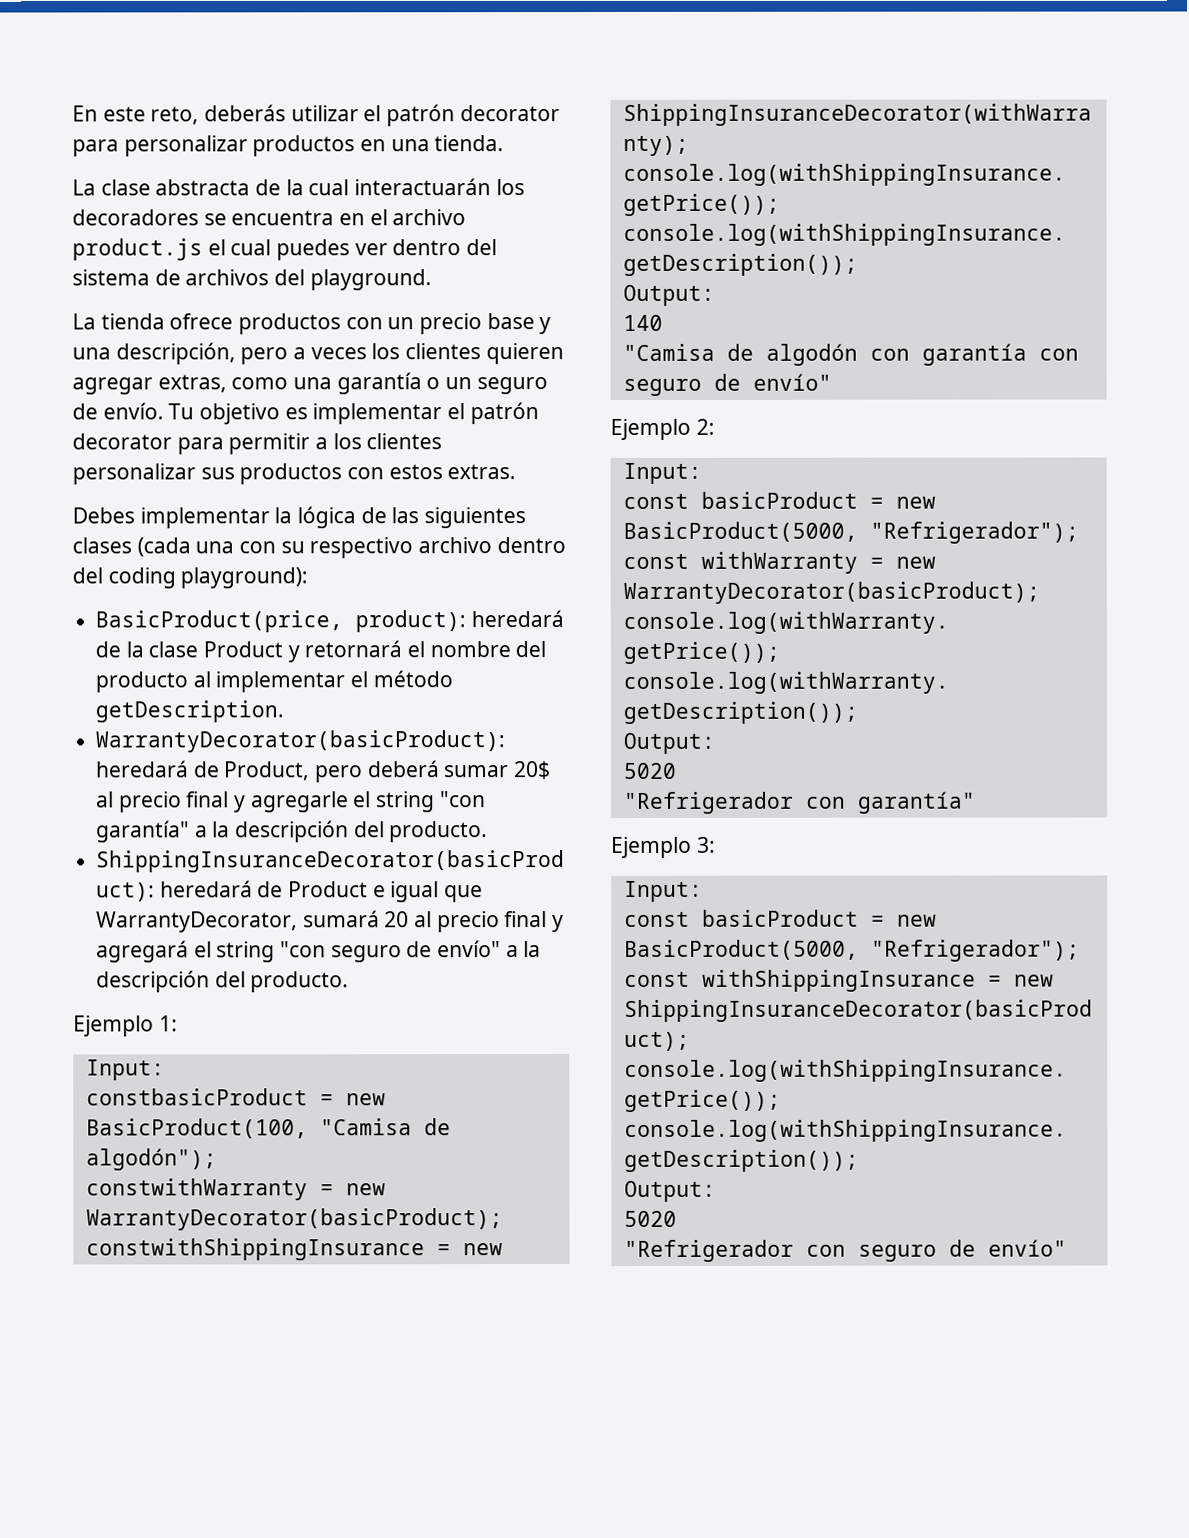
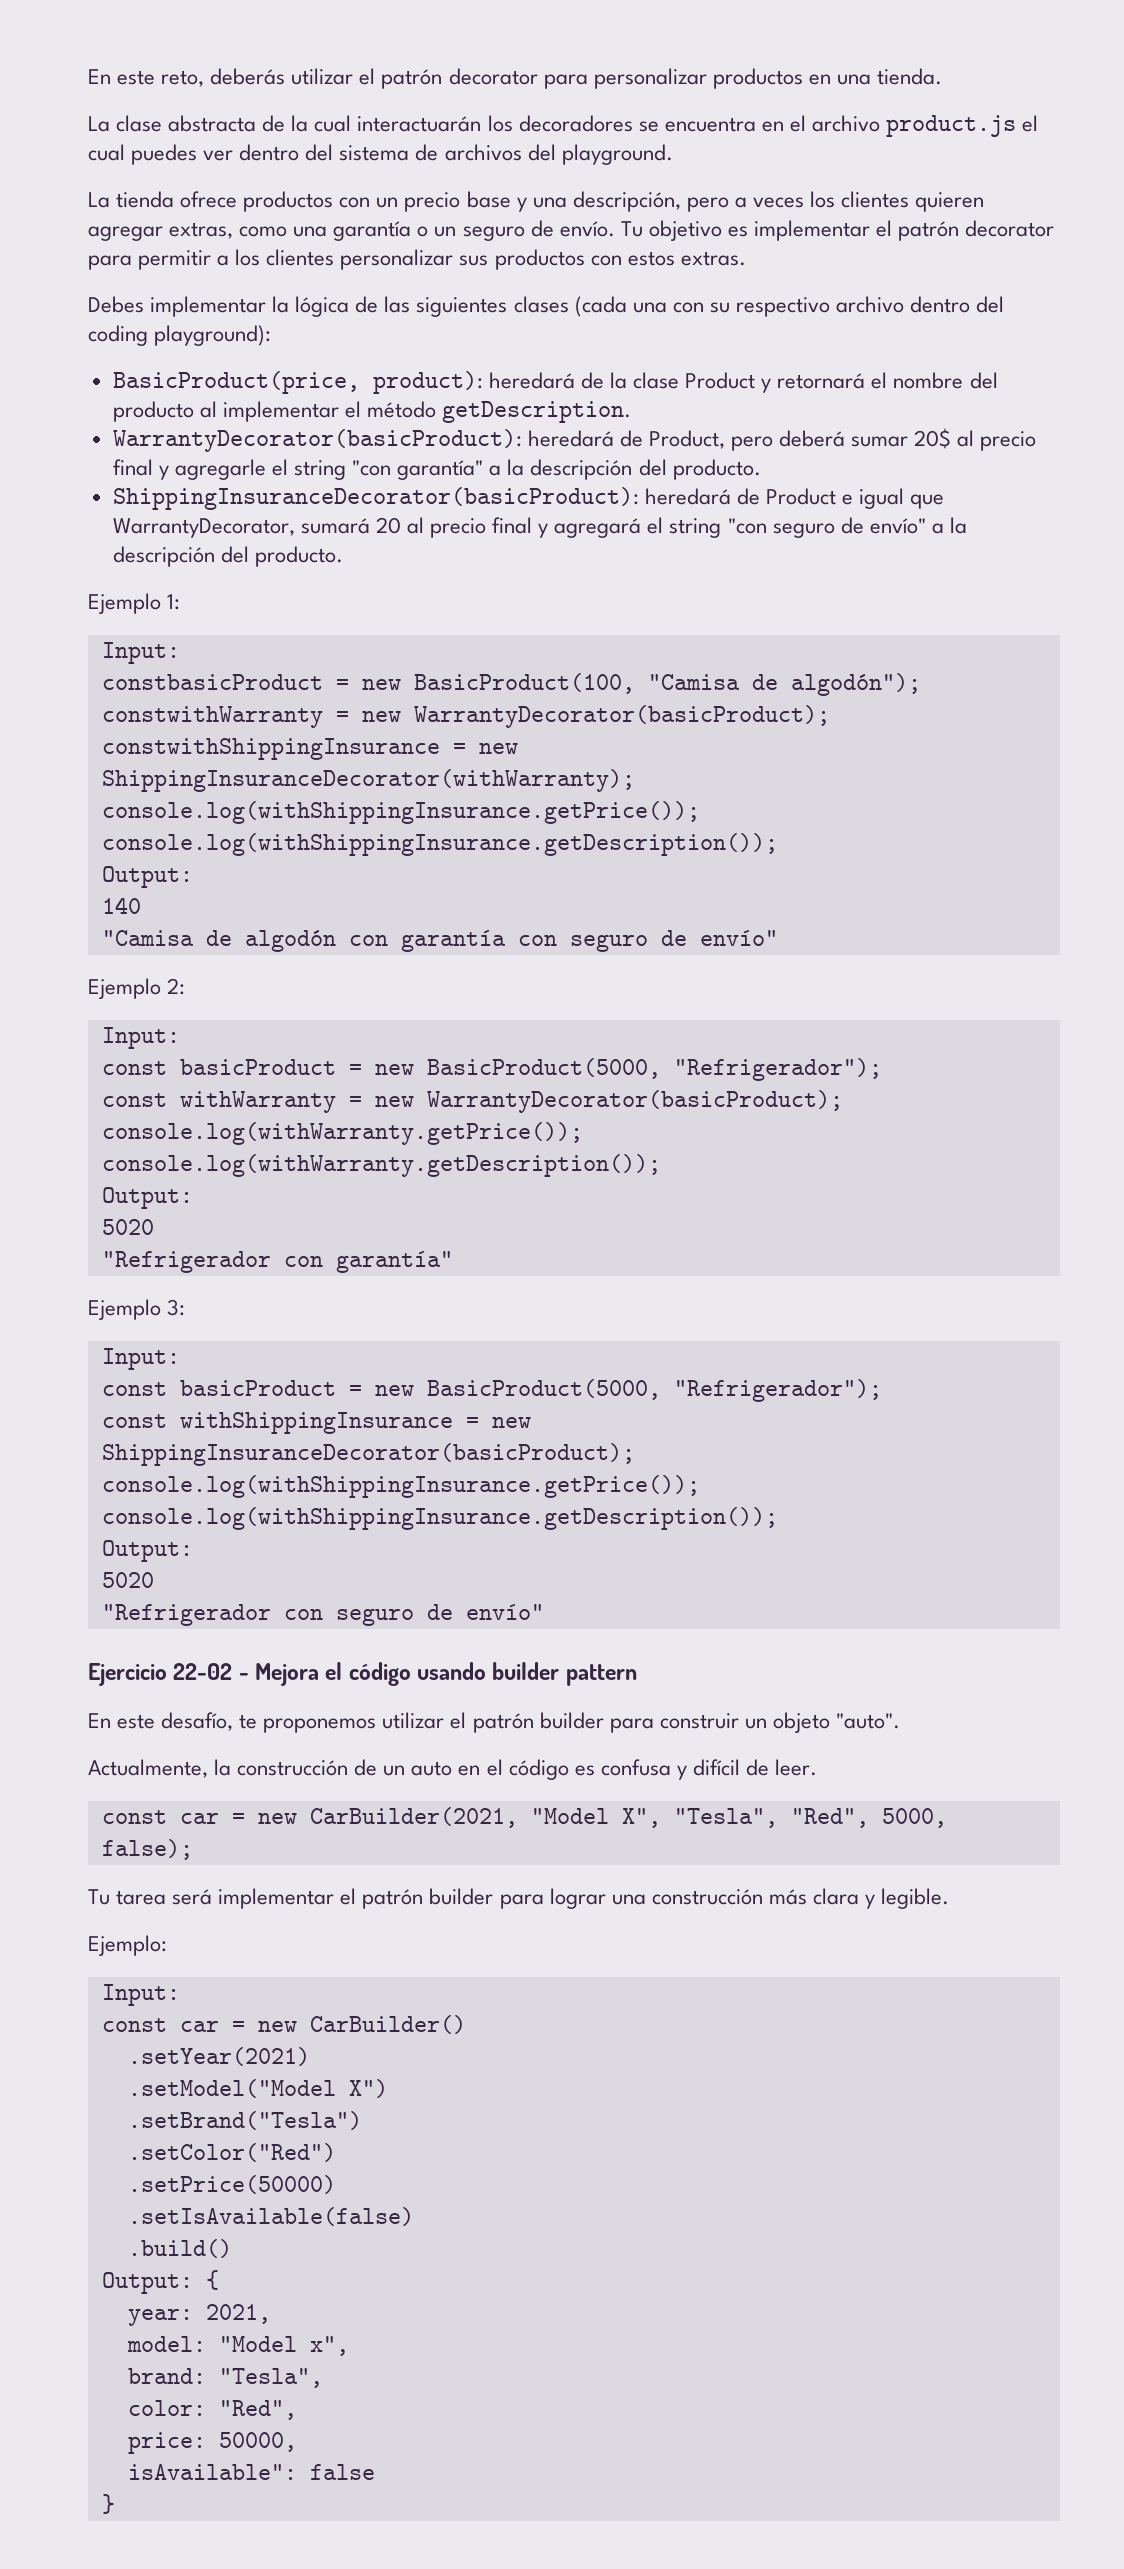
(1067, 1248) none -> [88,1662,637,1686] [88,1712,900,1733] [88,1759,818,1780] [101,1807,947,1828] [101,1839,193,1860] [88,1888,950,1909] [88,1935,167,1956] [101,1984,180,2006] [101,2015,466,2034] [127,2047,310,2066] [127,2079,388,2098] [127,2111,362,2130] [127,2143,336,2162] [127,2175,336,2194] [127,2207,414,2226] [127,2239,232,2258] [101,2270,219,2294] [127,2304,271,2326] [126,2336,349,2356] [127,2368,323,2388] [127,2400,297,2420] [127,2432,297,2454] [127,2464,375,2480] [101,2494,115,2514] // Ejercicio 22-02 - Mejora el código usando builder pattern // En este desafío, te proponemos utilizar el patrón builder para construir un objeto "auto". // Actualmente, la construcción de un auto en el código es confusa y difícil de leer. // const car = new CarBuilder(2021, "Model X", "Tesla", "Red", 5000, false); // Tu tarea será implementar el patrón builder para lograr una construcción más clara y legible. // Ejemplo: // Input: // const car = new CarBuilder() // .setYear(2021) // .setModel("Model X") // .setBrand("Tesla") // .setColor("Red") // .setPrice(50000) // .setIsAvailable(false) // .build() // Output: { // year: 2021, // model: "Model x", // brand: "Tesla", // color: "Red", // price: 50000, // isAvailable": false // }

